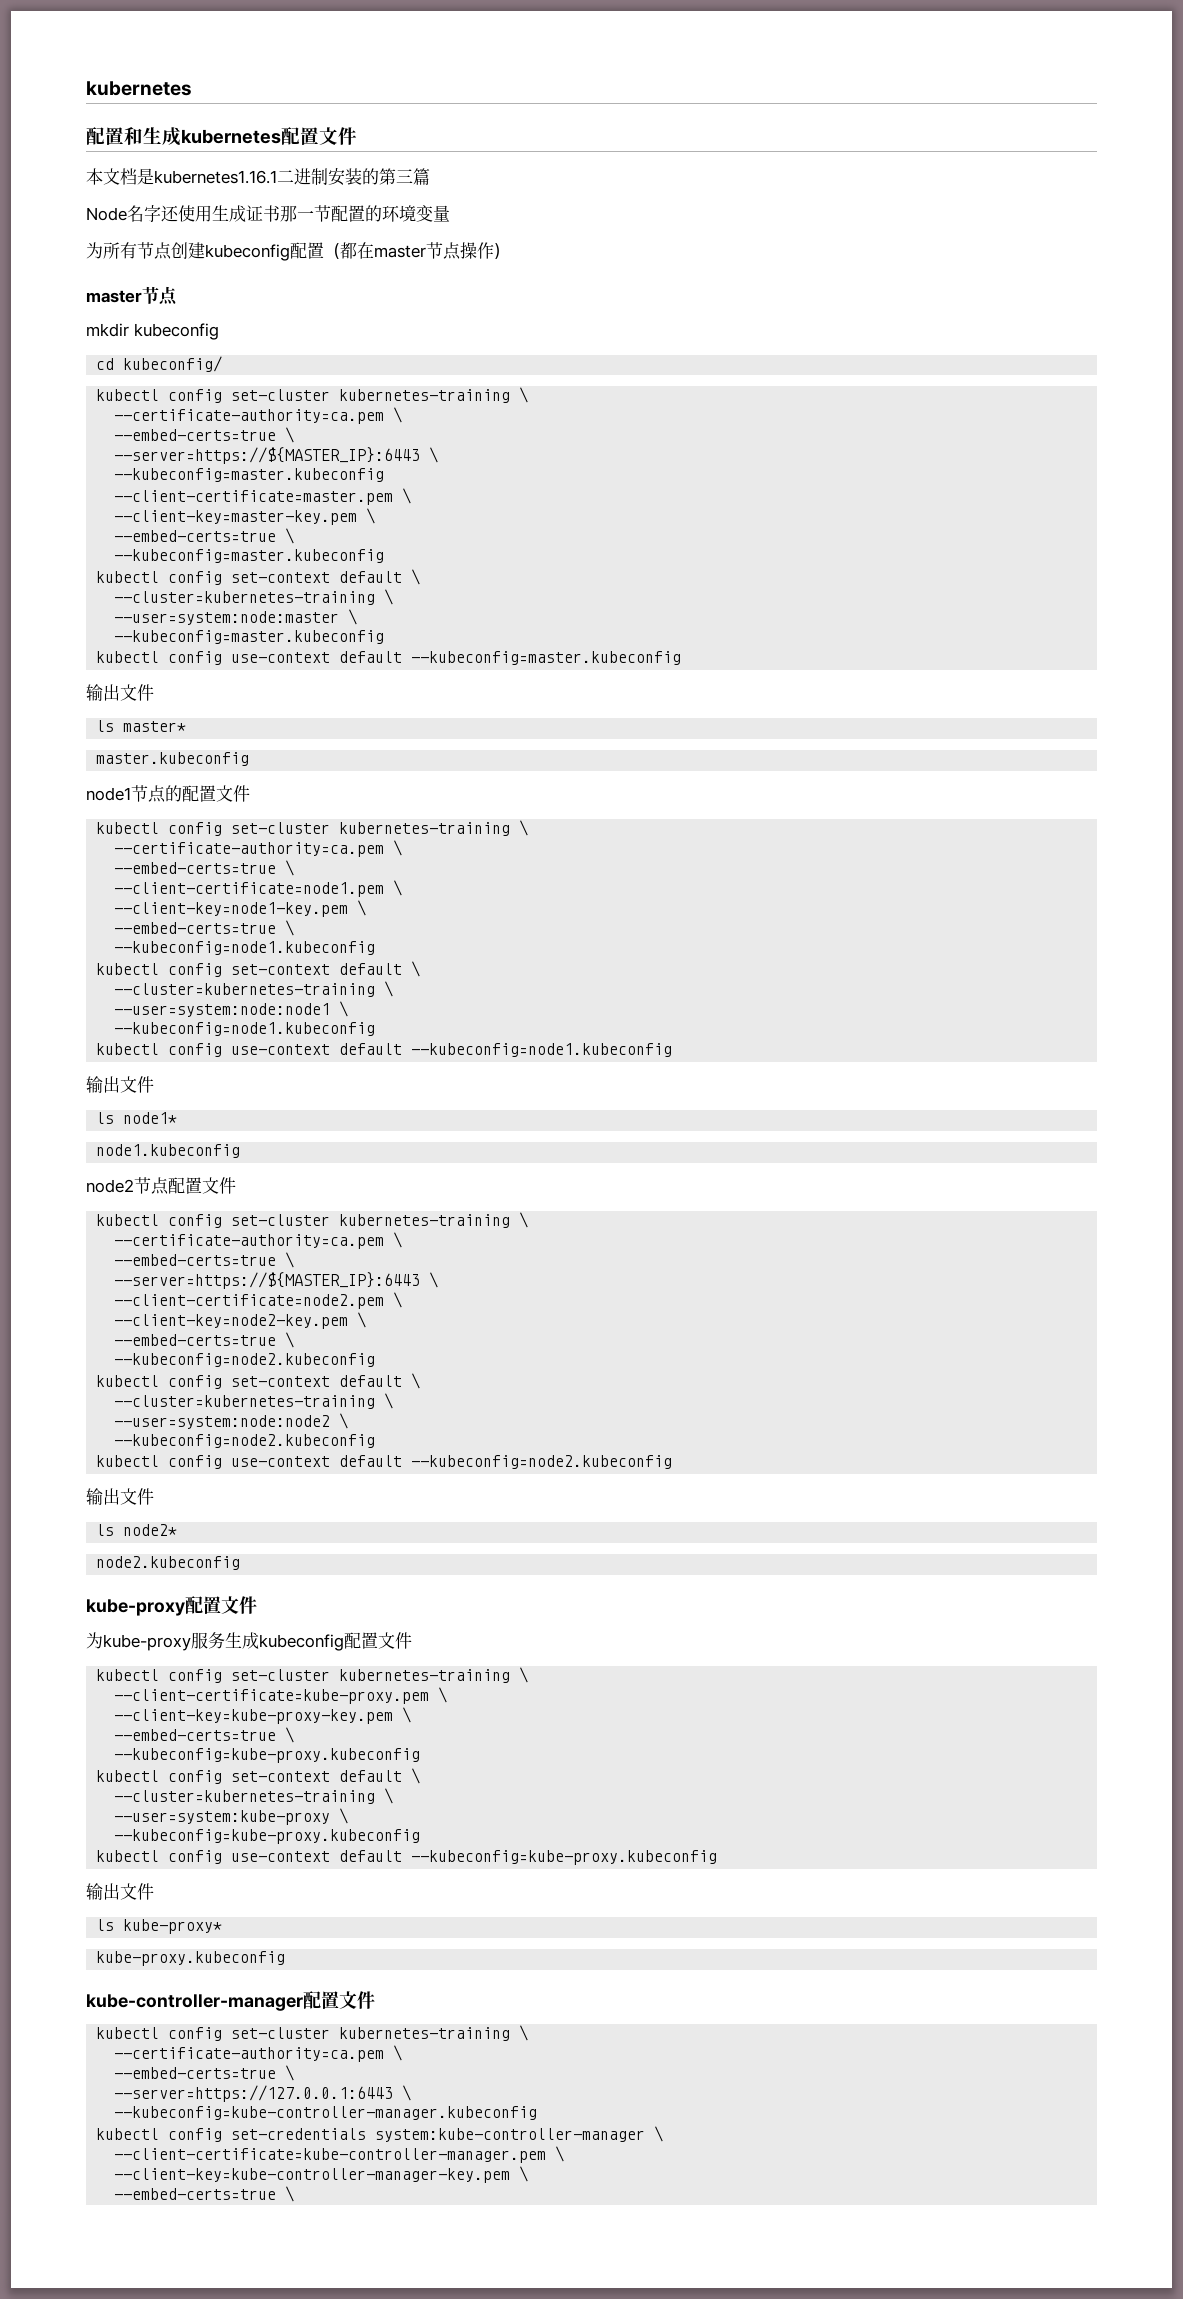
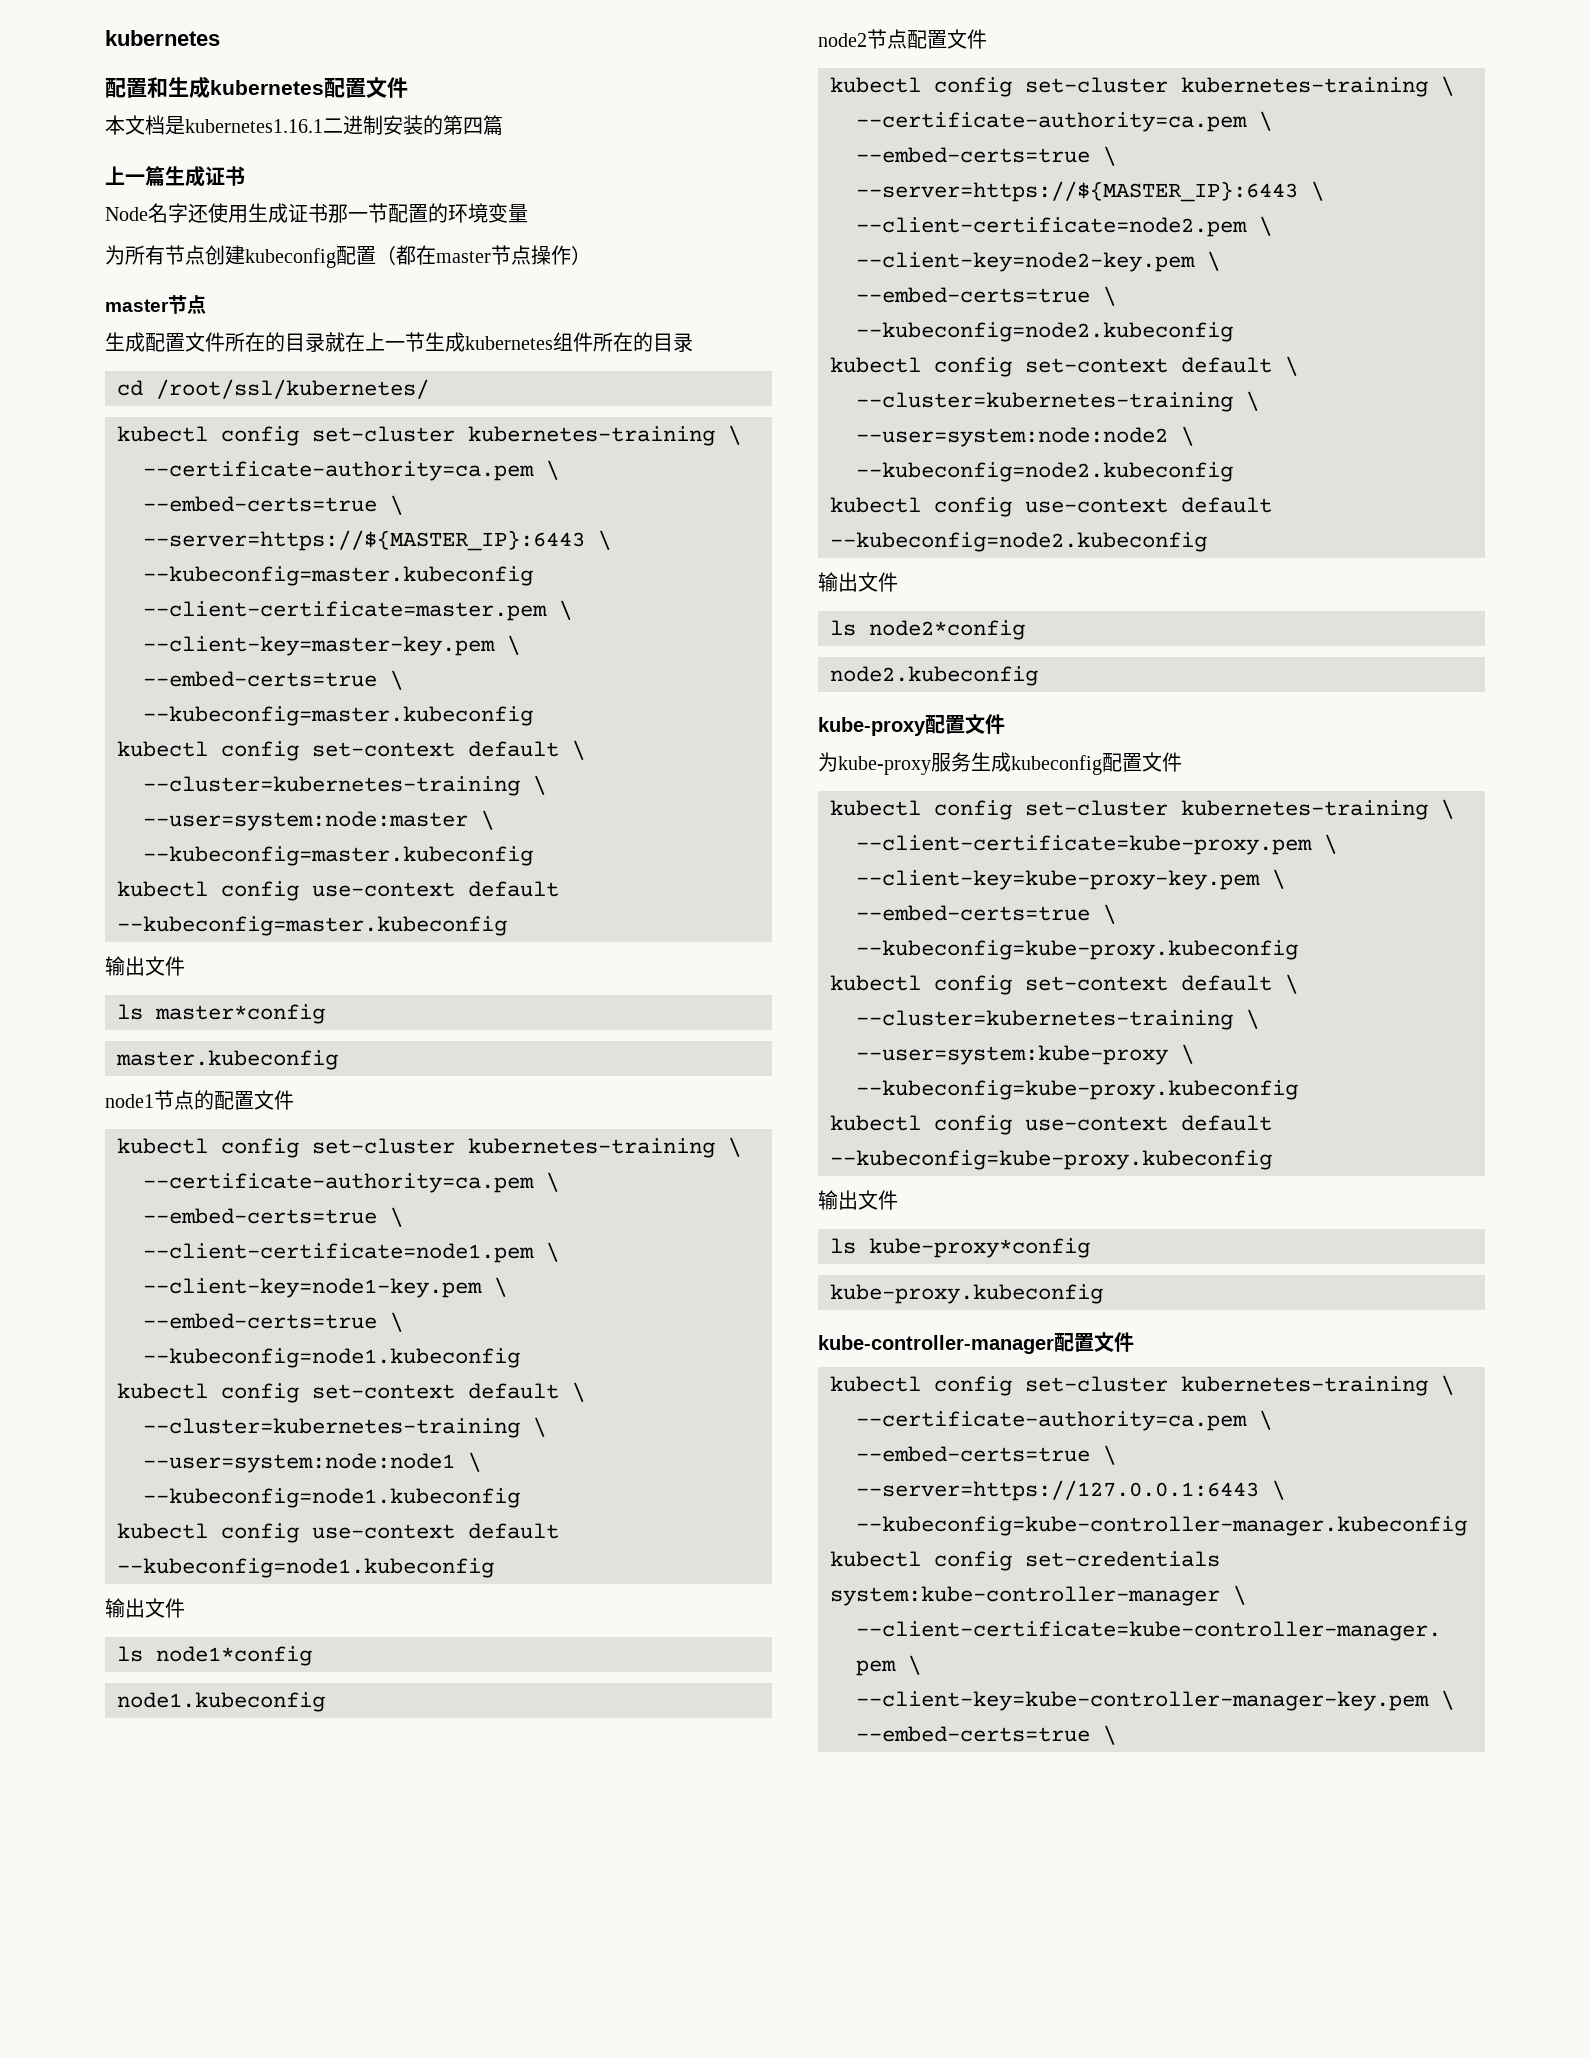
[396,168,430,185] 三篇 -> [463,115,503,136] [105,165,245,187] 四篇 // 上一篇生成证书
[86,323,219,340] mkdir kubeconfig -> [105,332,693,352] 生成配置文件所在的目录就在上一节生成kubernetes组件所在的目录
[123,356,223,372] kubeconfig/ -> [156,379,429,399] /root/ssl/kubernetes/
[123,721,187,732] master* -> [155,1004,325,1024] master*config
[123,1112,178,1124] node1* -> [156,1646,312,1666] node1*config
[123,1524,178,1536] node2* -> [869,620,1025,640] node2*config
[123,1919,223,1934] kube-proxy* -> [869,1238,1090,1258] kube-proxy*config

